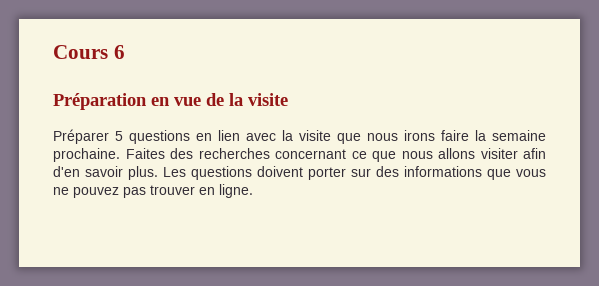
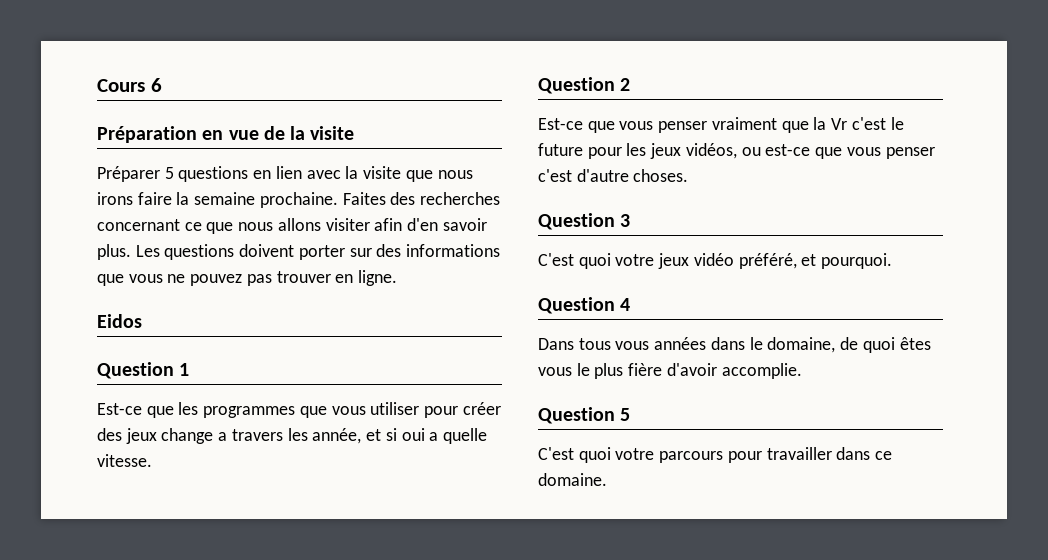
(253, 191) none -> [97,314,142,328] [97,362,190,379] [97,402,501,418] [97,428,487,444] [97,454,152,467] [538,77,631,94] [538,117,904,133] [538,143,935,159] [538,169,689,182] [538,213,631,230] [538,253,893,269] [538,297,631,314] [538,337,931,353] [538,363,802,379] [538,407,631,424] [538,447,893,463] [538,473,607,486] // Eidos // Question 1 // Est-ce que les programmes que vous utiliser pour créer des jeux change a travers les année, et si oui a quelle vitesse. // Question 2 // Est-ce que vous penser vraiment que la Vr c'est le future pour les jeux vidéos, ou est-ce que vous penser c'est d'autre choses. // Question 3 // C'est quoi votre jeux vidéo préféré, et pourquoi. // Question 4 // Dans tous vous années dans le domaine, de quoi êtes vous le plus fière d'avoir accomplie. // Question 5 // C'est quoi votre parcours pour travailler dans ce domaine.

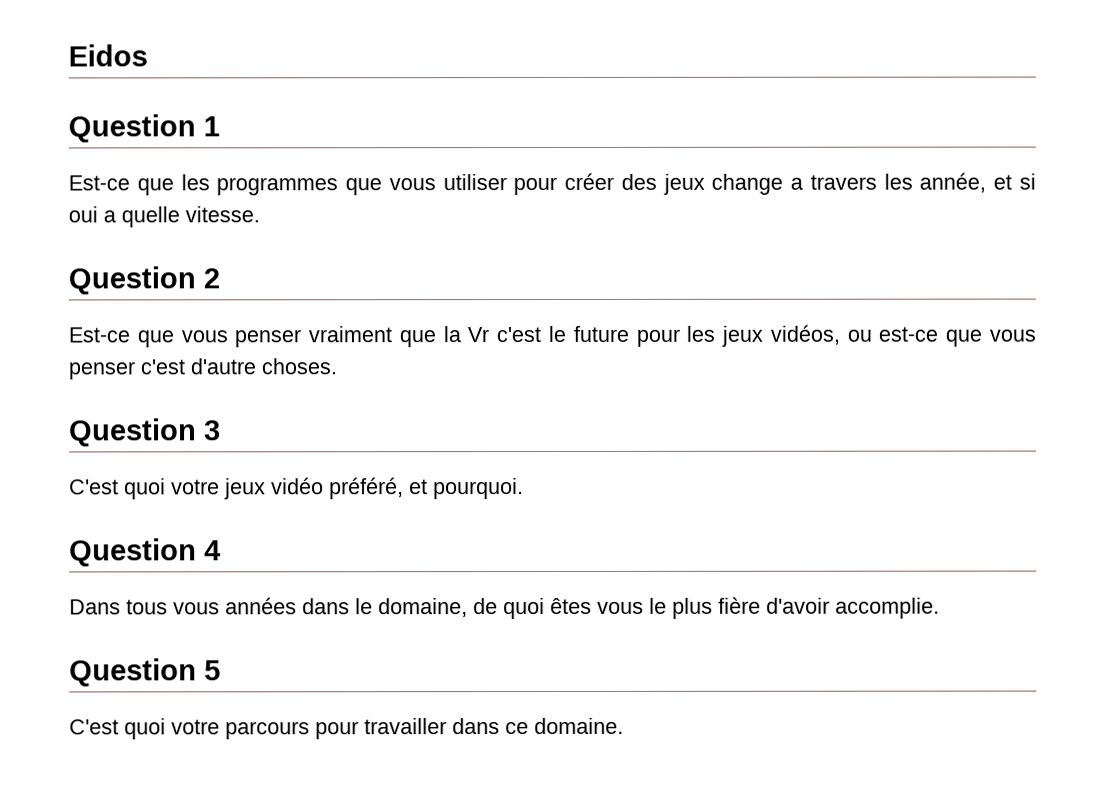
[97,78,162,92] [97,126,355,143] [97,166,473,182] [97,192,501,208] [97,218,487,234] [97,244,501,260] [97,270,398,286] Cours 6 // Préparation en vue de la visite // Préparer 5 questions en lien avec la visite que nous irons faire la semaine prochaine. Faites des recherches concernant ce que nous allons visiter afin d'en savoir plus. Les questions doivent porter sur des informations que vous ne pouvez pas trouver en ligne. // -> (68, 55) none

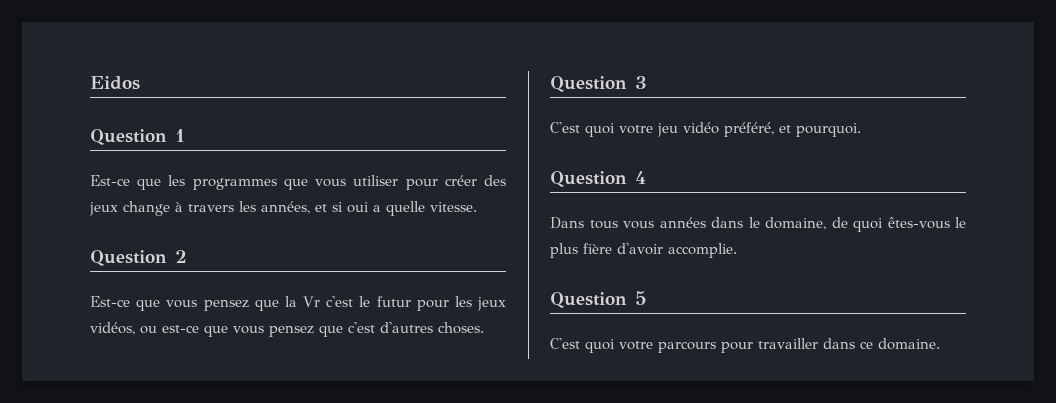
[790,177,804,190] a -> [175,202,183,212] à
[919,172,987,193] année, -> [261,201,310,214] années,
[234,326,393,348] penser vraiment -> [203,299,249,311] pensez
[572,325,629,342] future -> [376,296,411,307] futur
[68,358,256,380] penser c'est d'autre -> [269,322,433,337] pensez que c'est d'autres
[224,478,266,500] jeux -> [657,123,678,137] jeu
[550,597,644,615] êtes vous -> [887,217,950,229] êtes-vous

